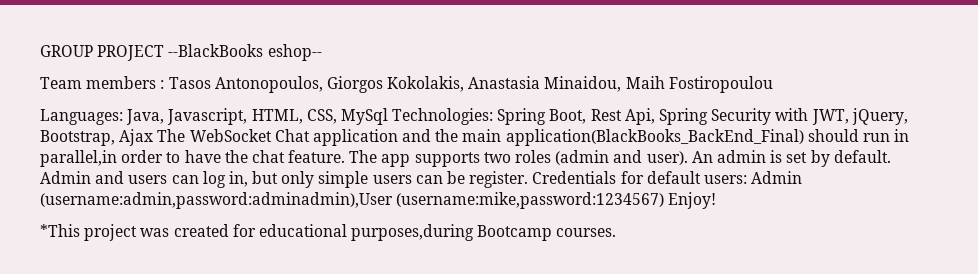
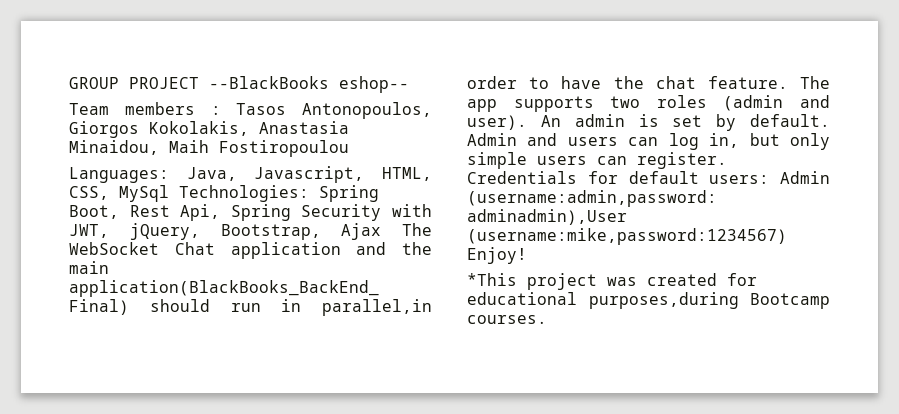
[447,171,466,184] be -> (627, 160) none

